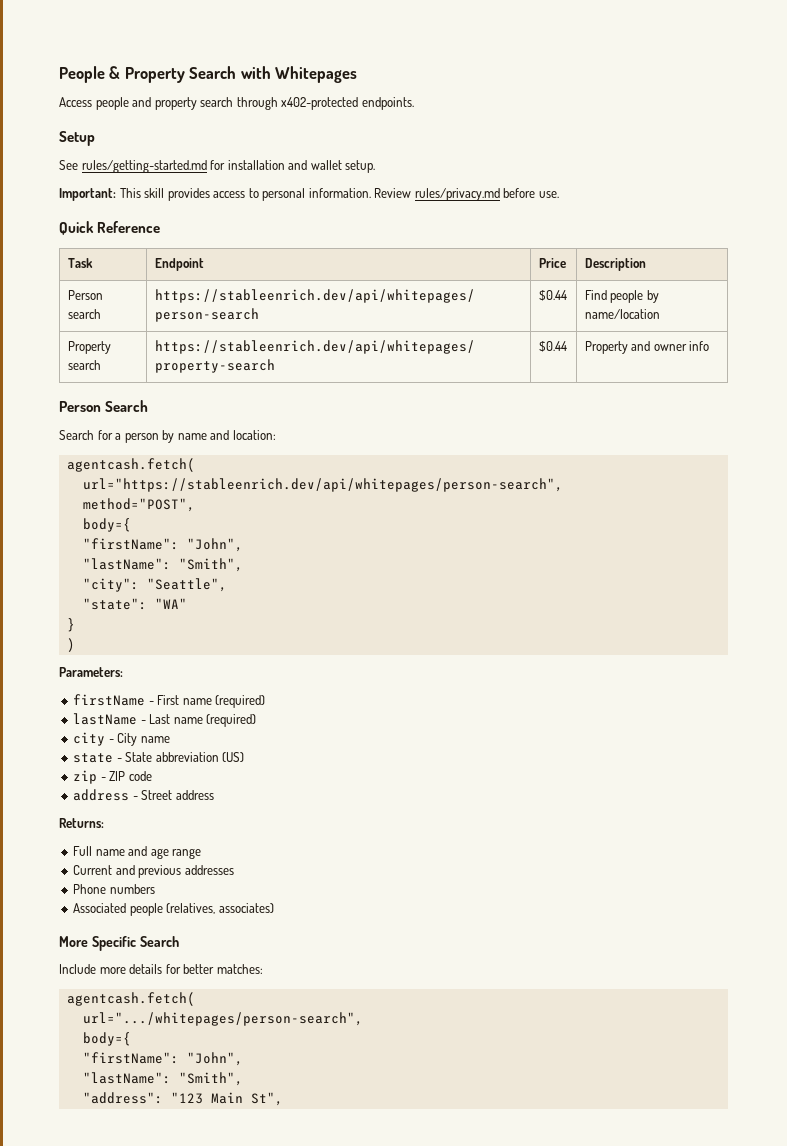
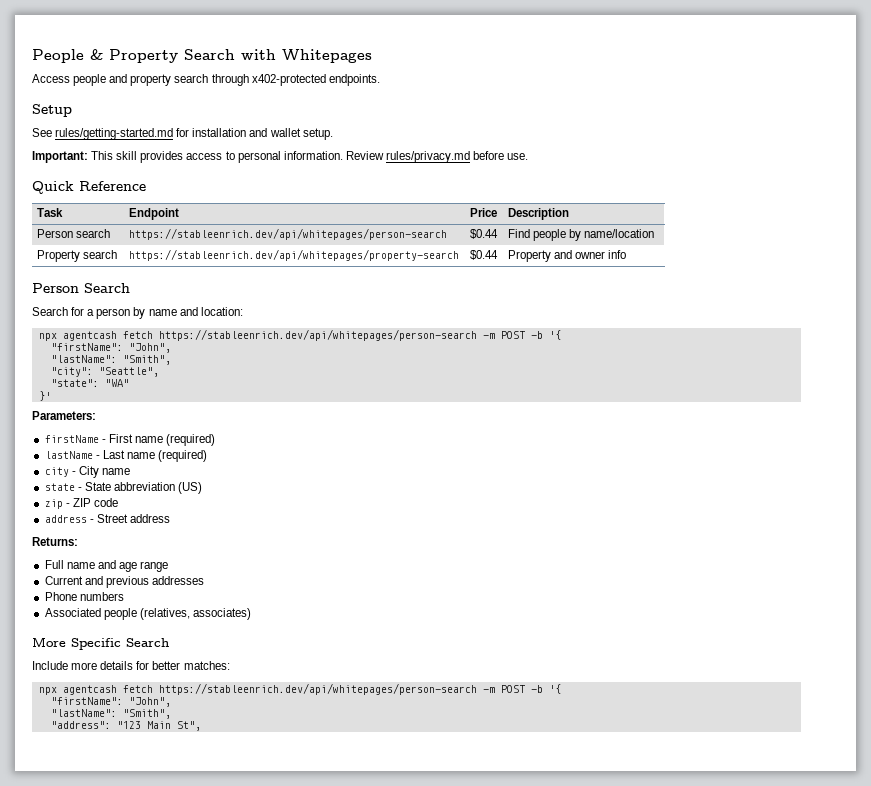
[66,458,195,472] [82,478,563,492] [82,498,195,512] [82,518,131,532] agentcash.fetch( // url="https://stableenrich.dev/api/whitepages/person-search", // method="POST", // body={ -> [38,329,561,341] npx agentcash fetch https://stableenrich.dev/api/whitepages/person-search -m POST -b '{
[66,618,75,632] [66,638,75,652] } // ) -> [38,391,51,401] }'
[66,992,195,1006] [82,1012,363,1026] [82,1032,131,1046] agentcash.fetch( // url=".../whitepages/person-search", // body={ -> [38,683,561,695] npx agentcash fetch https://stableenrich.dev/api/whitepages/person-search -m POST -b '{

